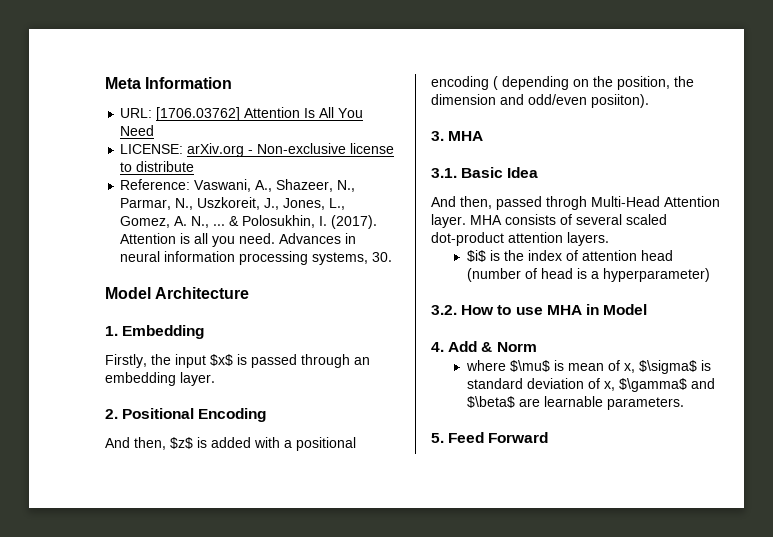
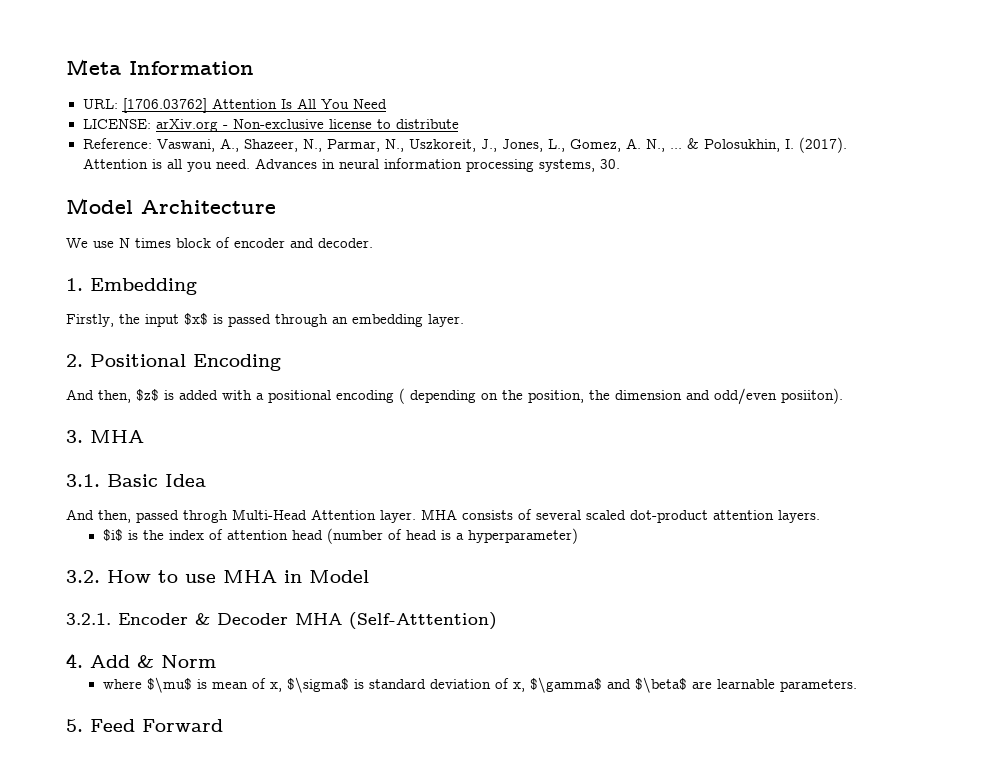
(250, 293) none -> [66,237,373,248] // We use N times block of encoder and decoder.
(648, 309) none -> [66,612,497,630] // 3.2.1. Encoder & Decoder MHA (Self-Atttention)

